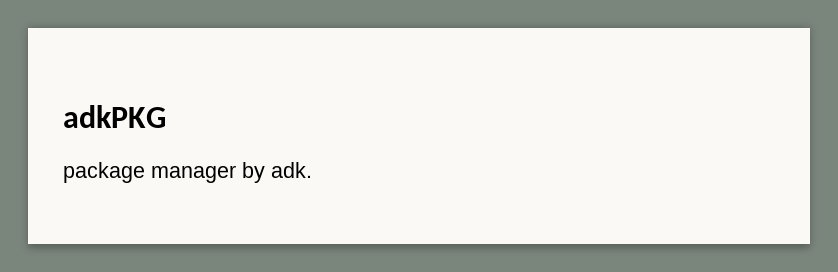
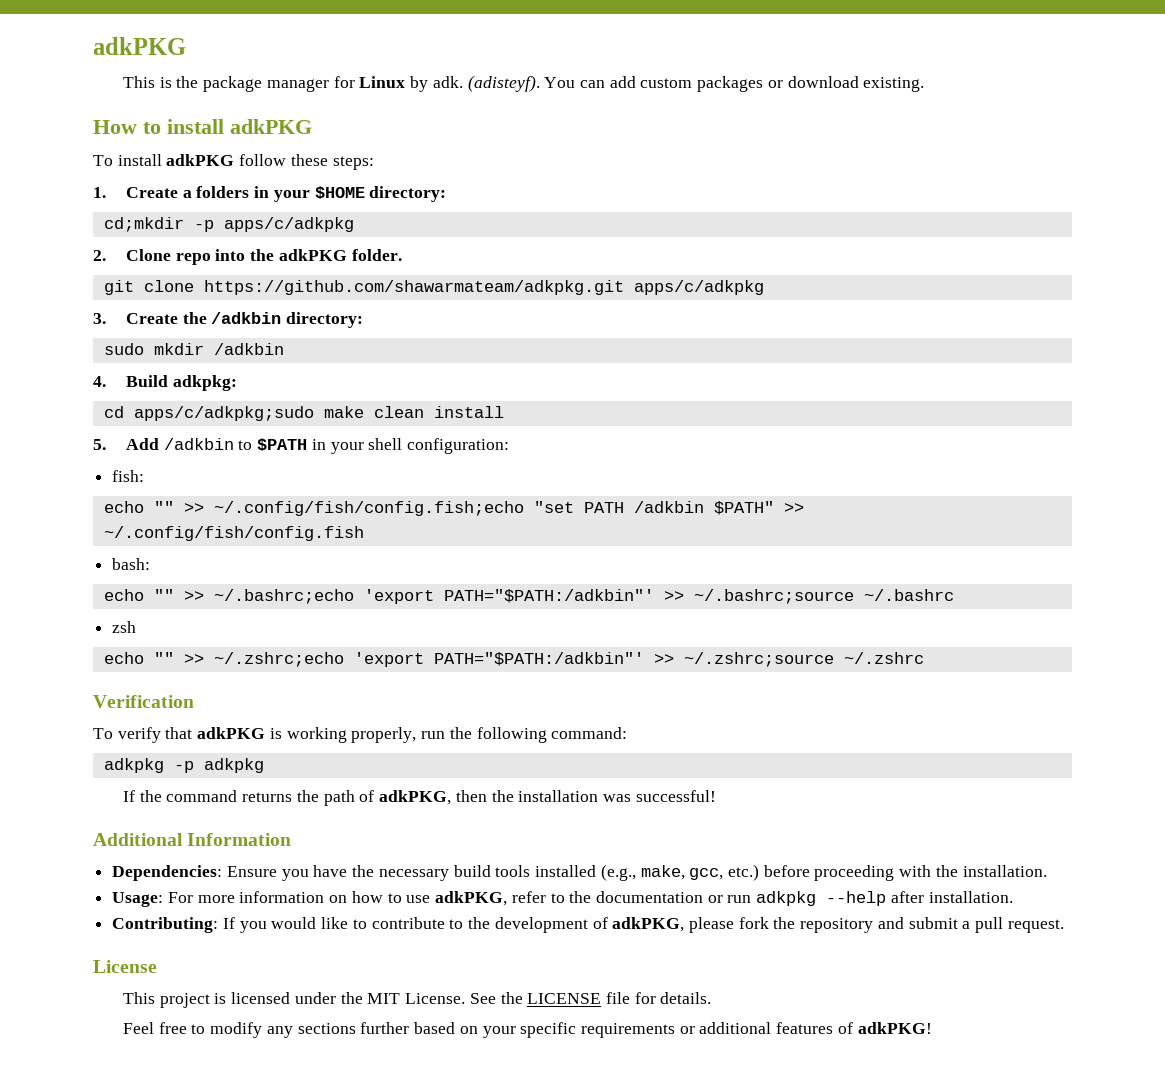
[63,105,166,128] [63,162,312,183] adkPKG // package manager by adk. -> [93,37,186,55] [123,75,925,92] [93,119,312,134] [93,154,374,170] [93,186,447,202] [103,217,354,232] [93,249,402,265] [103,280,764,295] [93,312,364,328] [103,343,284,355] [93,375,237,391] [103,406,504,421] [93,438,509,454] [112,470,145,482] [103,501,804,516] [103,526,364,541] [112,558,151,570] [103,589,954,604] [112,621,137,633] [103,652,924,667] [93,695,194,708] [93,727,628,743] [103,758,264,773] [123,790,716,806] [93,833,292,846] [112,864,1047,881] [112,891,1013,907] [112,917,1064,933] [93,960,157,973] [123,992,712,1008] [123,1022,932,1038] adkPKG // This is the package manager for Linux by adk. (adisteyf). You can add custom packages or download existing. // How to install adkPKG // To install adkPKG follow these steps: // 1. Create a folders in your $HOME directory: // cd;mkdir -p apps/c/adkpkg // 2. Clone repo into the adkPKG folder. // git clone https://github.com/shawarmateam/adkpkg.git apps/c/adkpkg // 3. Create the /adkbin directory: // sudo mkdir /adkbin // 4. Build adkpkg: // cd apps/c/adkpkg;sudo make clean install // 5. Add /adkbin to $PATH in your shell configuration: // fish: // echo "" >> ~/.config/fish/config.fish;echo "set PATH /adkbin $PATH" >> ~/.config/fish/config.fish // bash: // echo "" >> ~/.bashrc;echo 'export PATH="$PATH:/adkbin"' >> ~/.bashrc;source ~/.bashrc // zsh // echo "" >> ~/.zshrc;echo 'export PATH="$PATH:/adkbin"' >> ~/.zshrc;source ~/.zshrc // Verification // To verify that adkPKG is working properly, run the following command: // adkpkg -p adkpkg // If the command returns the path of adkPKG, then the installation was successful! // Additional Information // Dependencies: Ensure you have the necessary build tools installed (e.g., make, gcc, etc.) before proceeding with the installation. // Usage: For more information on how to use adkPKG, refer to the documentation or run adkpkg --help after installation. // Contributing: If you would like to contribute to the development of adkPKG, please fork the repository and submit a pull request. // License // This project is licensed under the MIT License. See the LICENSE file for details. // Feel free to modify any sections further based on your specific requirements or additional features of adkPKG!

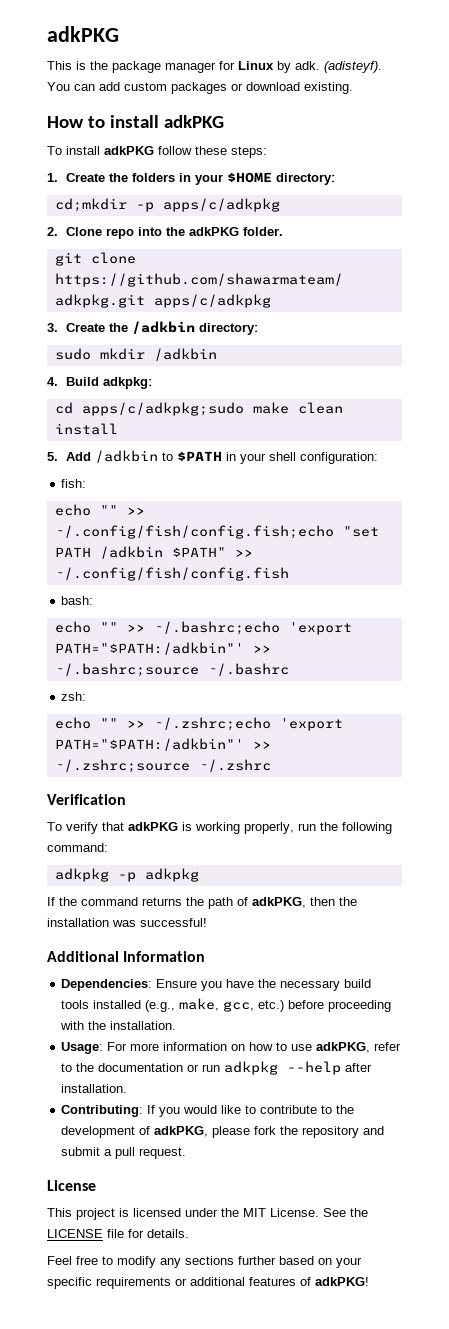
[182,190,192,198] a -> [108,173,128,182] the
[112,621,137,633] zsh -> [61,692,87,701] zsh:

